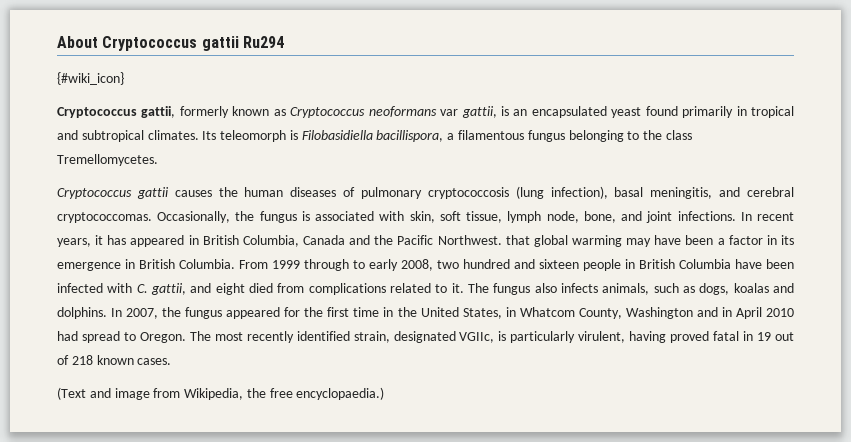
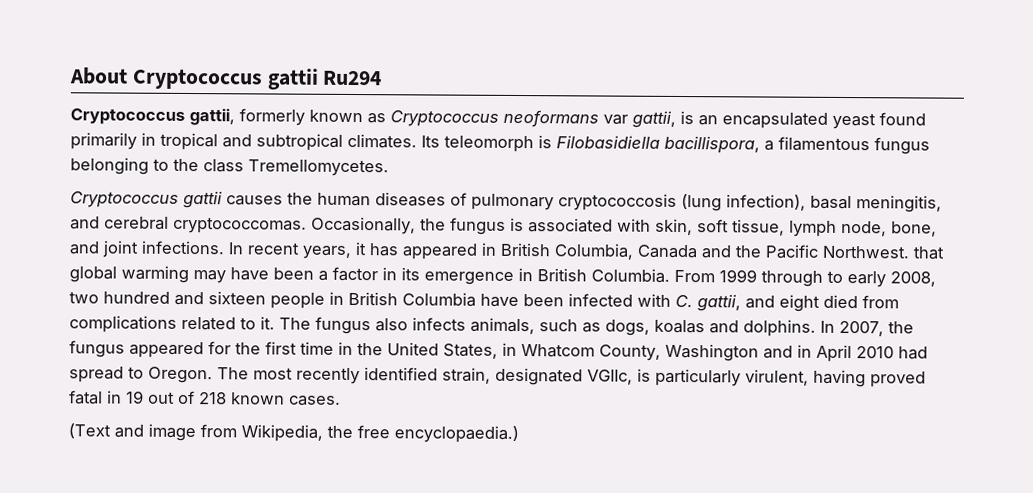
[57,72,124,85] // {#wiki_icon} -> (383, 78) none

